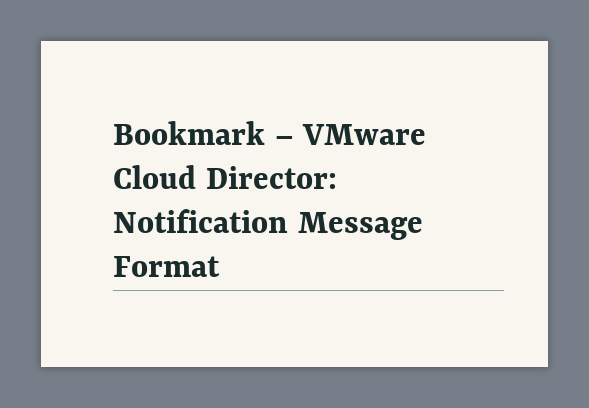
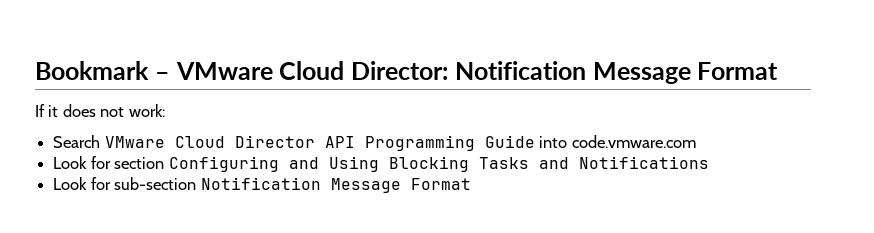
(220, 266) none -> [35,104,165,117] [53,135,696,151] [53,156,709,172] [53,177,471,193] // If it does not work: // Search VMware Cloud Director API Programming Guide into code.vmware.com // Look for section Configuring and Using Blocking Tasks and Notifications // Look for sub-section Notification Message Format

